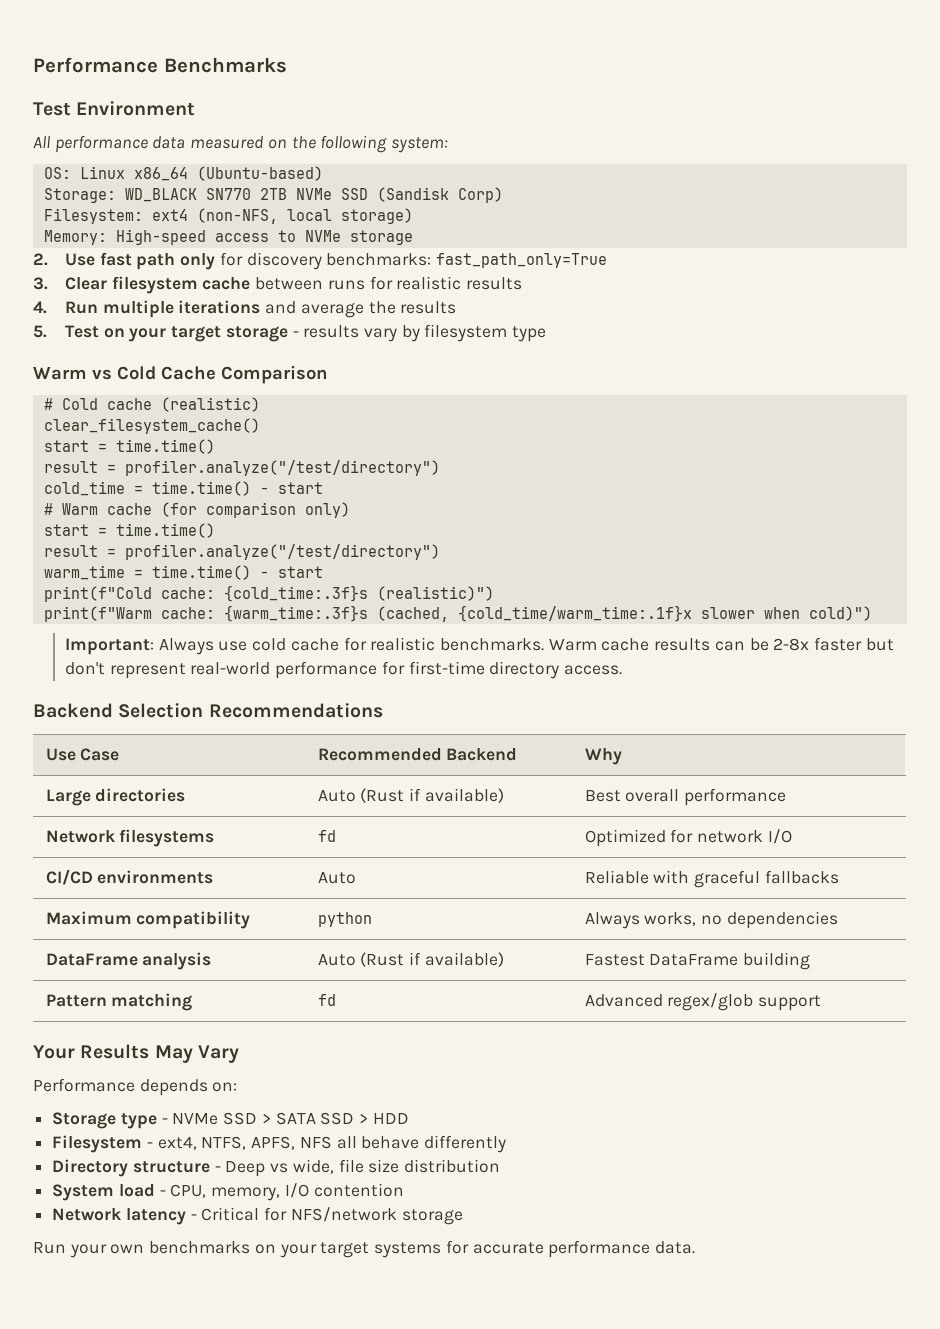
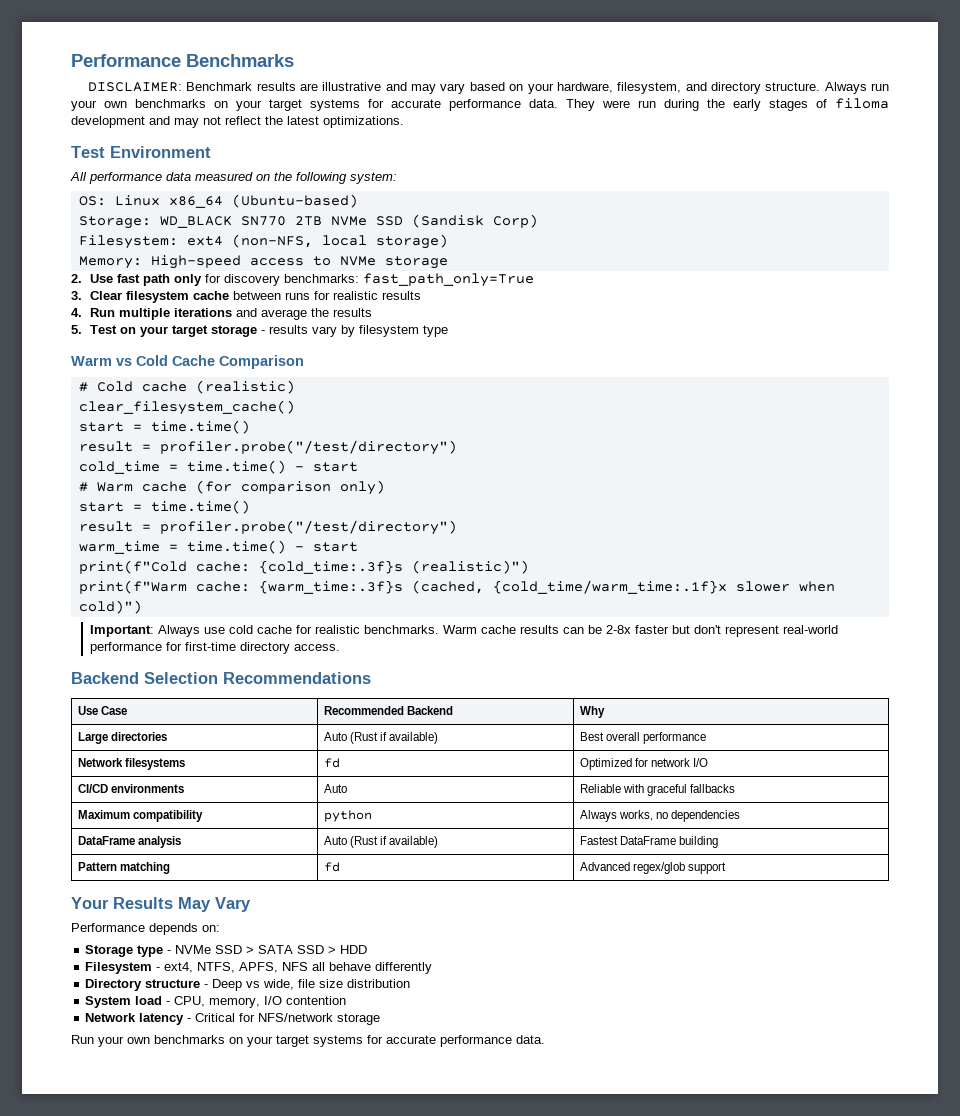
(287, 65) none -> [87,82,889,94] [71,98,889,111] [71,116,404,128] // DISCLAIMER: Benchmark results are illustrative and may vary based on your hardware, filesystem, and directory structure. Always run your own benchmarks on your target systems for accurate performance data. They were run during the early stages of filoma development and may not reflect the latest optimizations.
[124,460,440,476] profiler.analyze("/test/directory") -> [159,440,457,455] profiler.probe("/test/directory")
[124,544,440,560] profiler.analyze("/test/directory") -> [159,520,457,535] profiler.probe("/test/directory")

